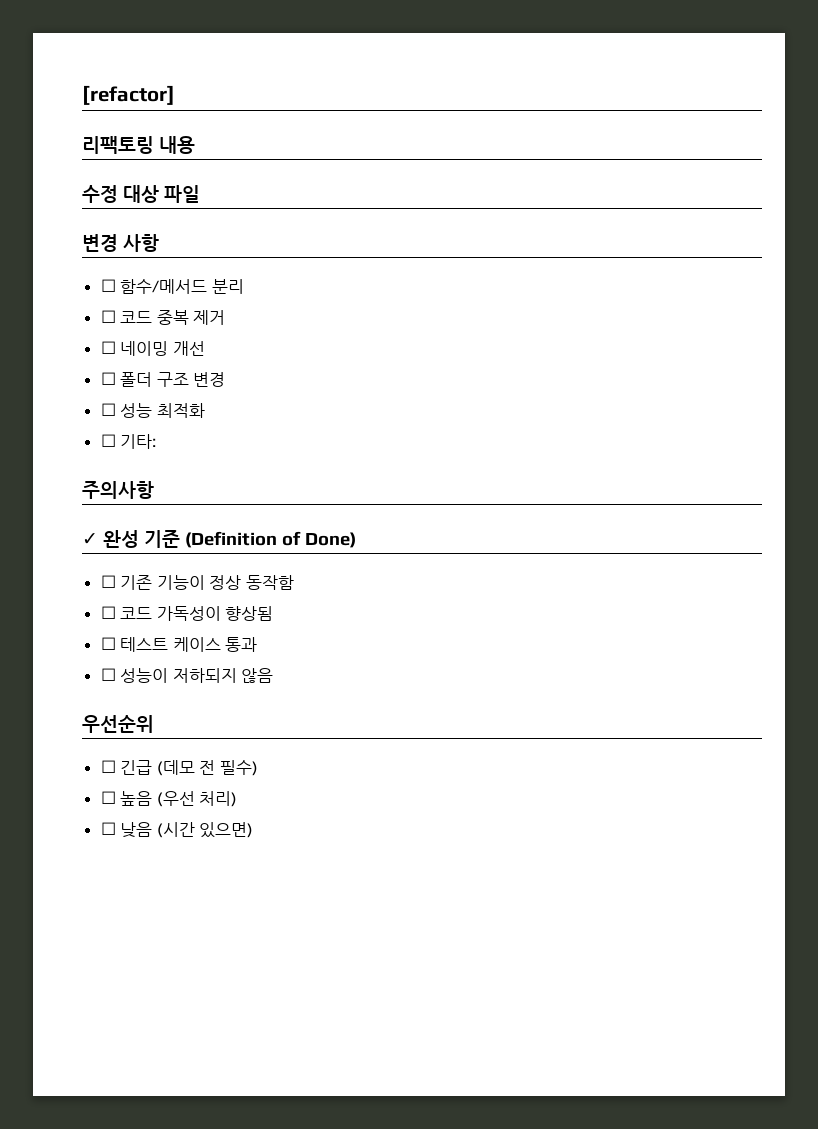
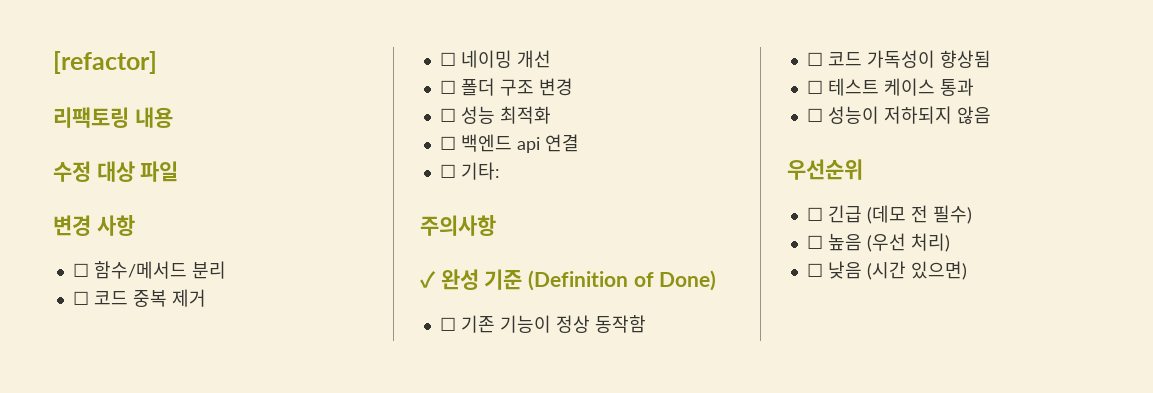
(205, 410) none -> [439,134,579,153] // ☐ 백엔드 api 연결

